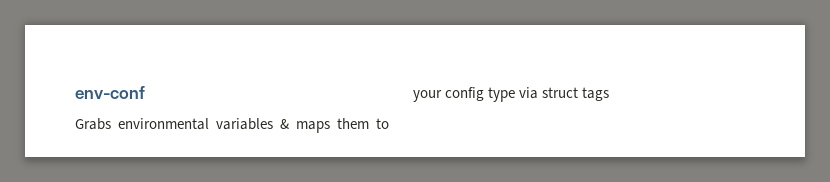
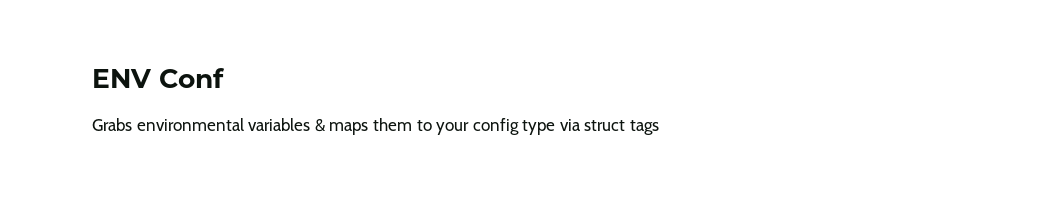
[75,86,145,99] env-conf -> [92,68,225,88] ENV Conf

